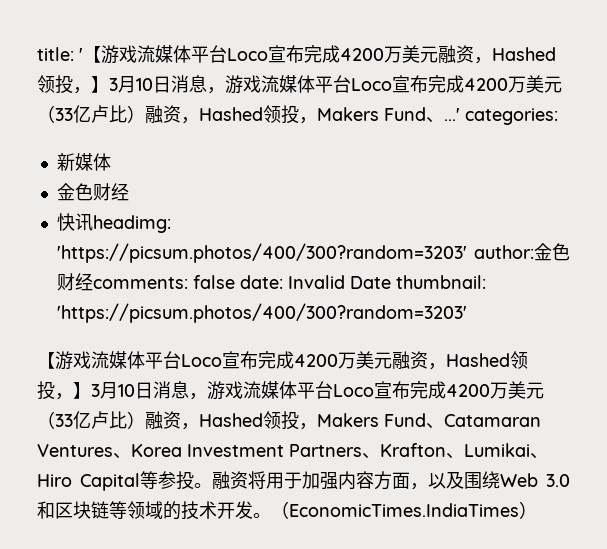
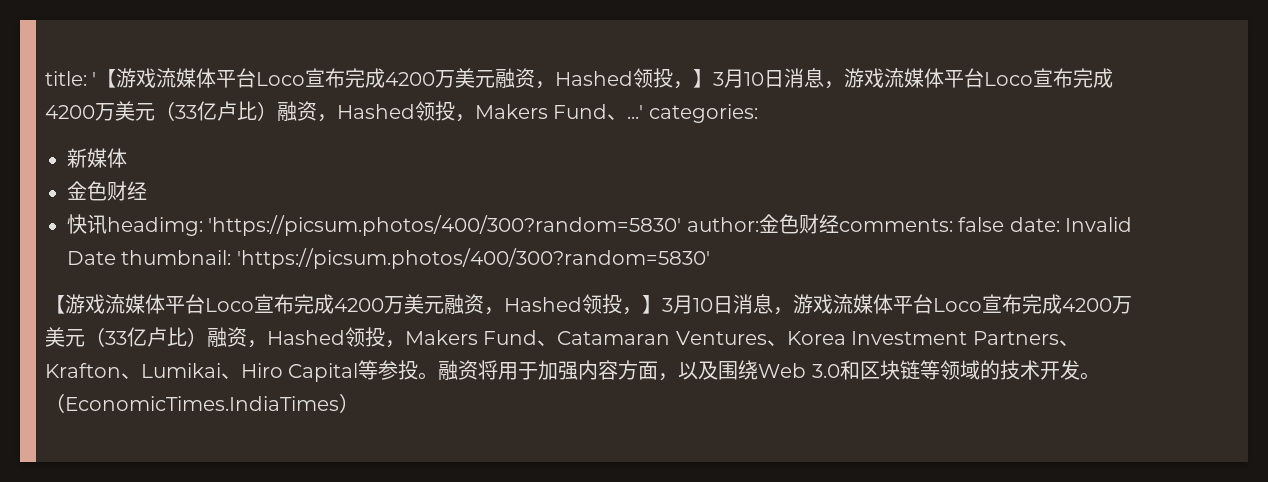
[56,243,467,263] 'https://picsum.photos/400/300?random=3203' -> [208,215,682,236] 'https://picsum.photos/400/300?random=5830'
[56,303,467,323] 'https://picsum.photos/400/300?random=3203' -> [236,248,710,269] 'https://picsum.photos/400/300?random=5830'

